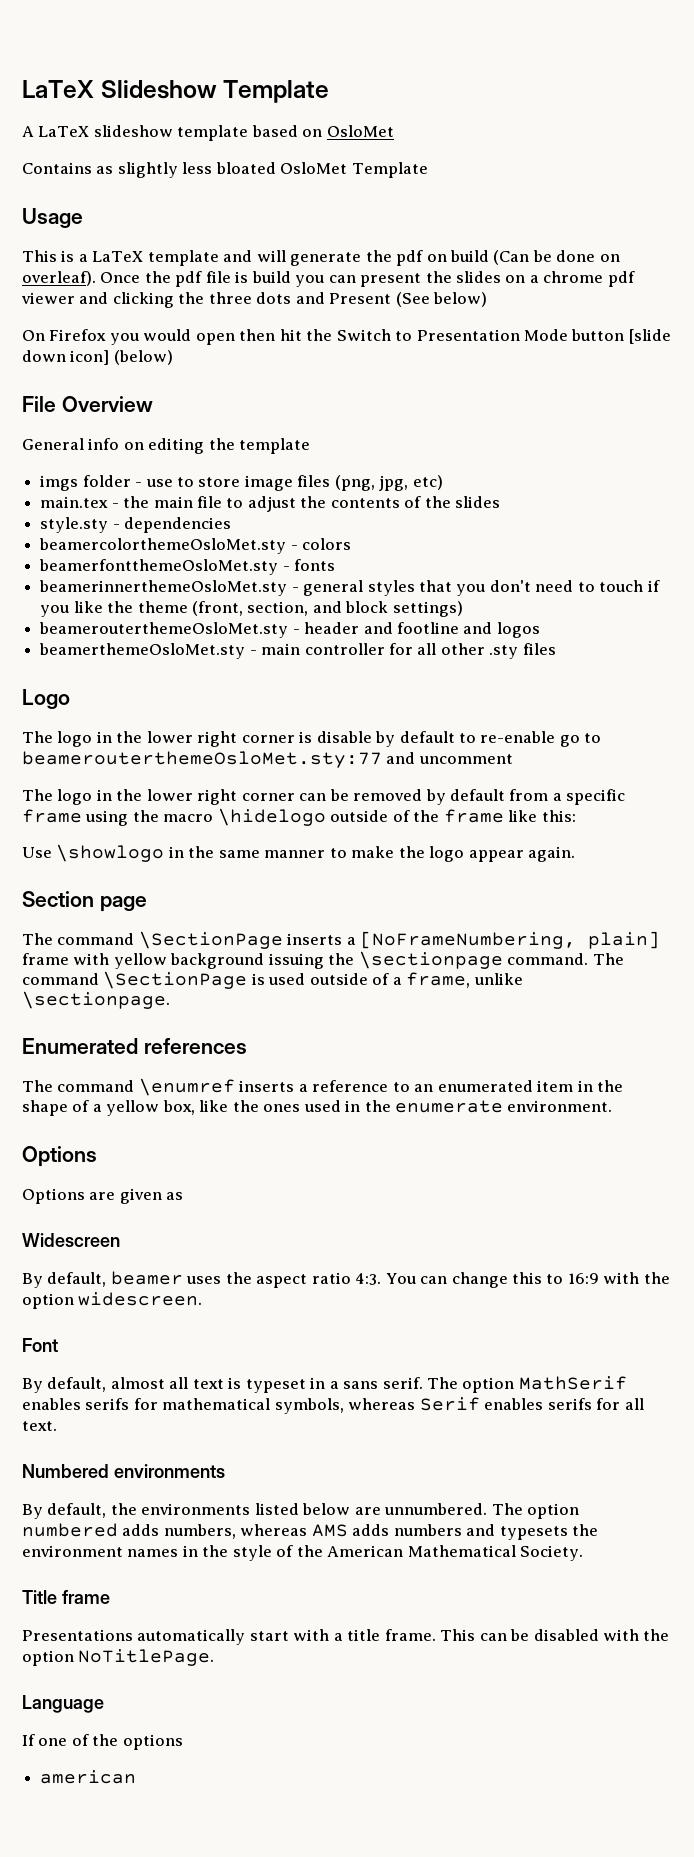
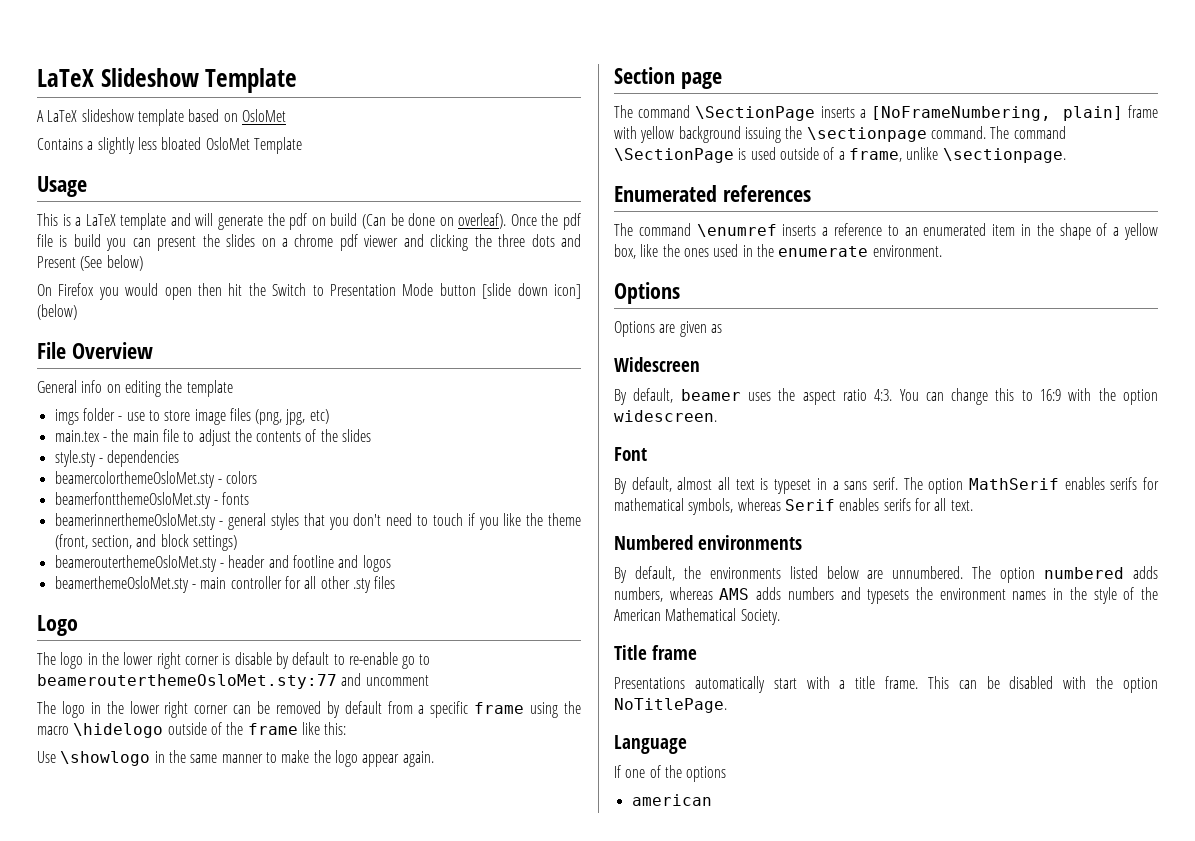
[96,166,114,174] as -> [87,141,94,150] a

